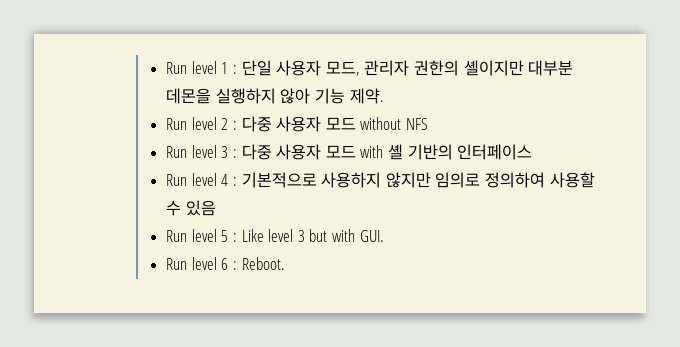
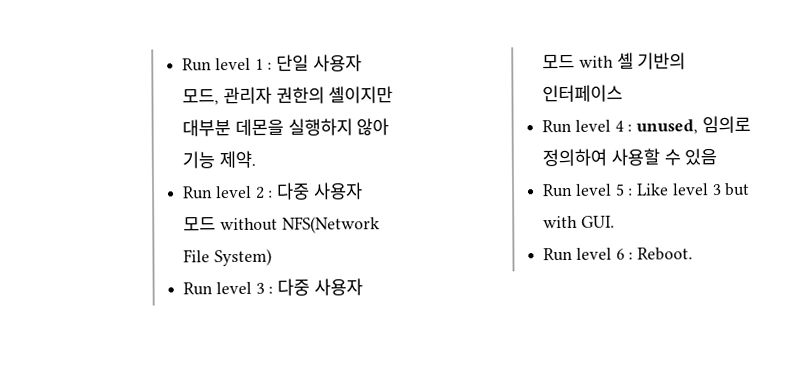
[405,118,428,130] NFS -> [281,216,380,234] [183,248,272,267] NFS(Network File System)
[241,172,431,188] 기본적으로 사용하지 않지만 -> [636,119,699,135] unused,

